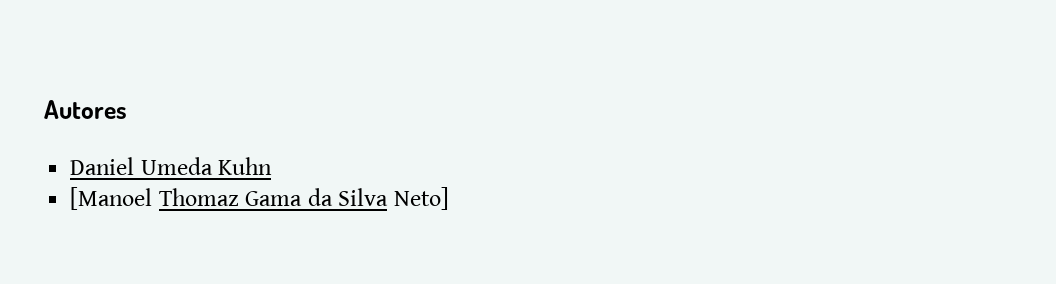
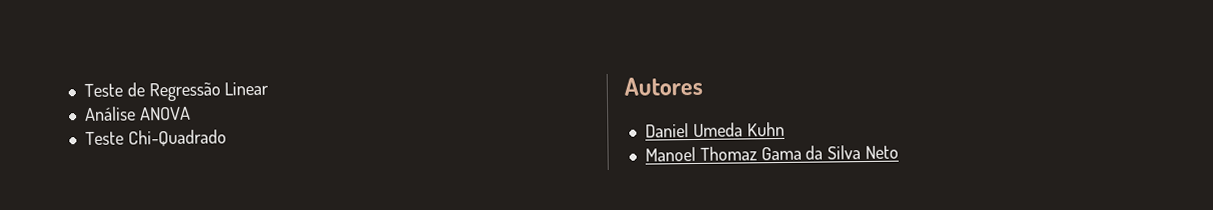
(44, 109) none -> [83,81,270,102] [83,106,191,122] [84,129,227,147] Teste de Regressão Linear // Análise ANOVA // Teste Chi-Quadrado //
[70,187,153,210] [Manoel -> [644,146,696,162] Manoel
[393,187,449,210] Neto] -> [865,145,900,160] Neto

